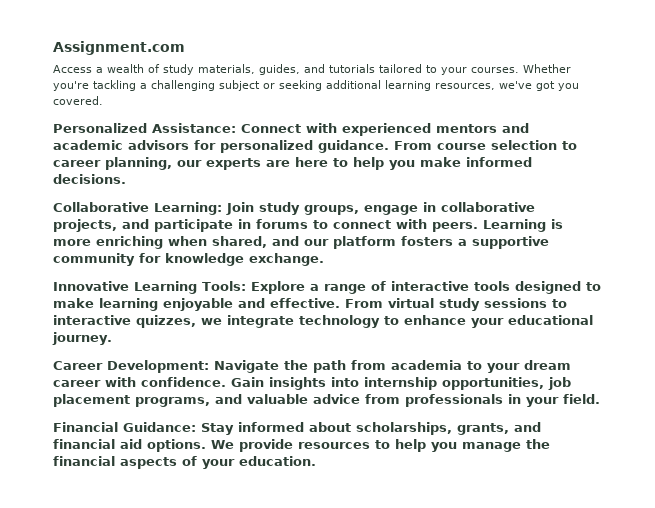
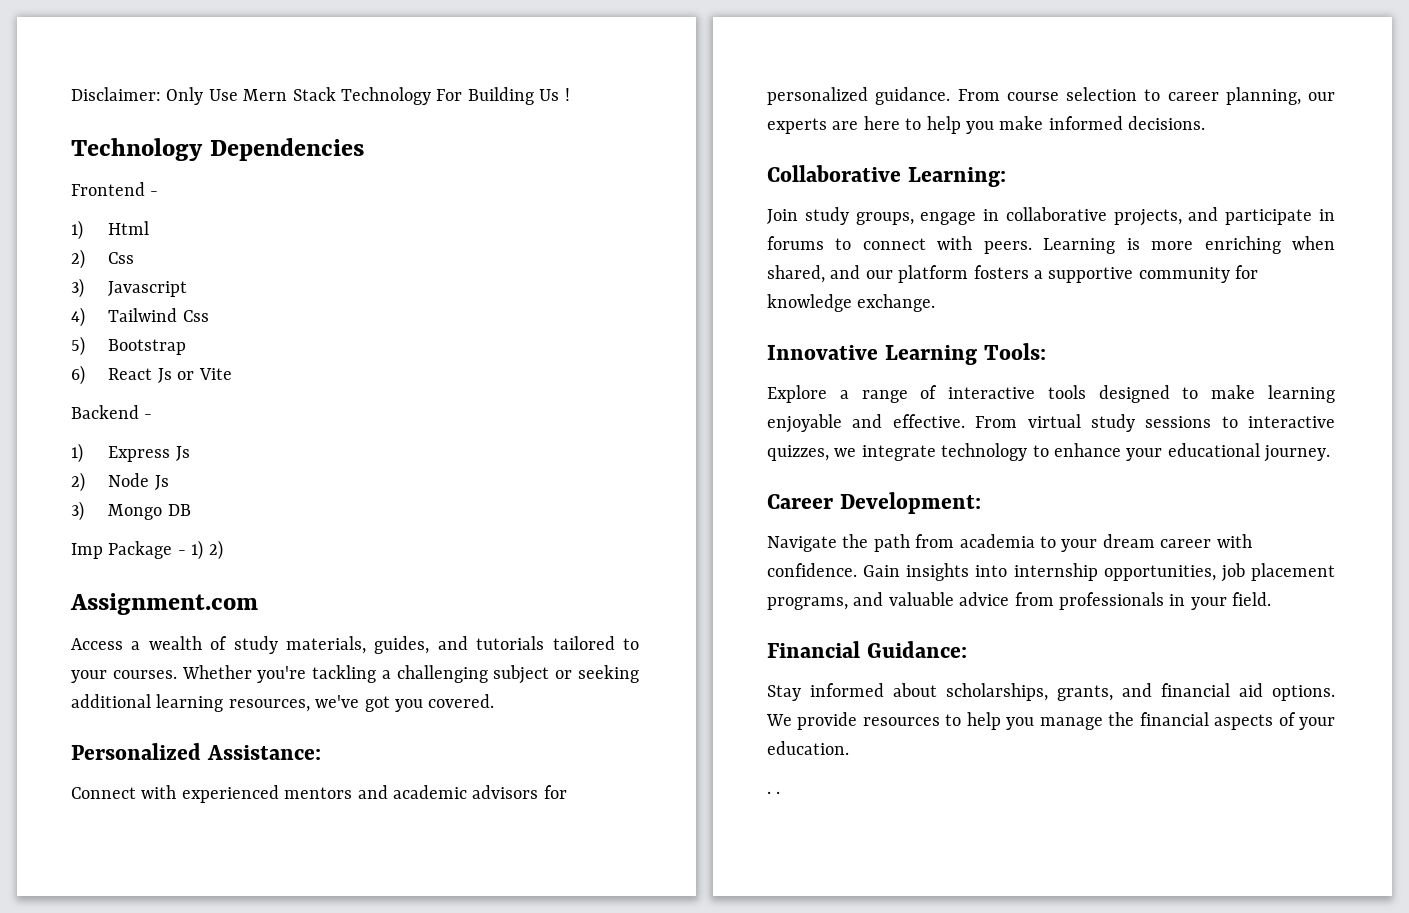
(53, 48) none -> [71,87,570,105] [71,138,364,161] [71,182,159,196] [71,220,150,240] [71,249,135,269] [71,278,188,298] [71,307,209,327] [71,336,187,356] [71,365,232,385] [71,405,153,419] [71,443,190,463] [71,472,169,492] [71,501,191,521] [71,540,223,560] Disclaimer: Only Use Mern Stack Technology For Building Us ! // Technology Dependencies // Frontend - // 1) Html // 2) Css // 3) Javascript // 4) Tailwind Css // 5) Bootstrap // 6) React Js or Vite // Backend - // 1) Express Js // 2) Node Js // 3) Mongo DB // Imp Package - 1) 2) //
(236, 128) none -> (321, 752) //
(222, 208) none -> (1006, 177) //
(246, 286) none -> (1046, 351) //
(209, 366) none -> (981, 503) //
(196, 427) none -> (967, 649) //
(316, 461) none -> [767,791,781,794] // . .

